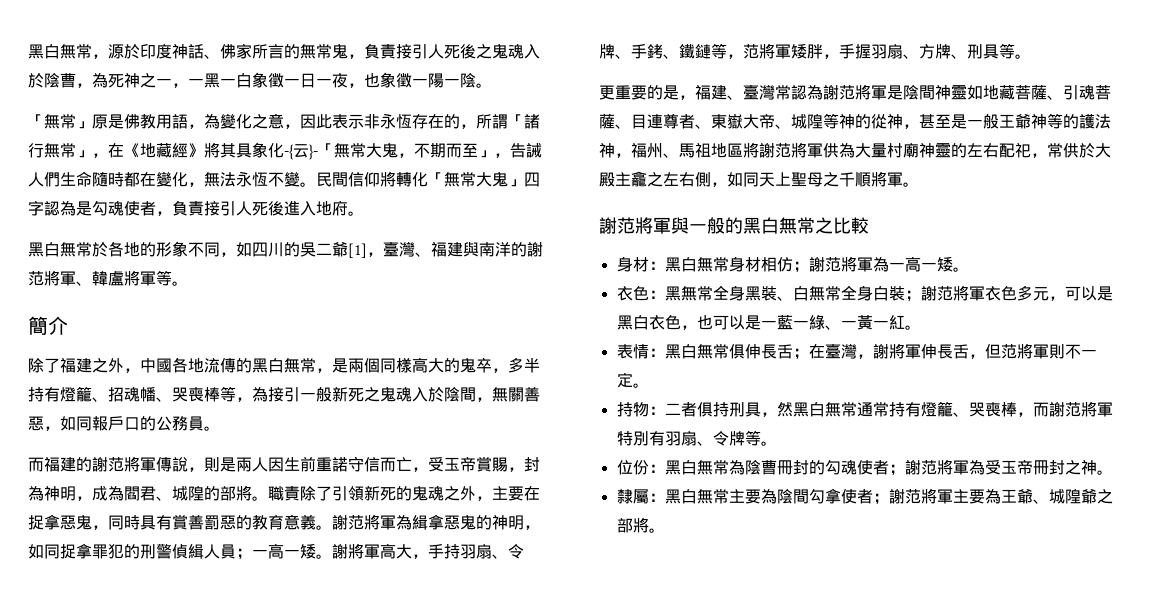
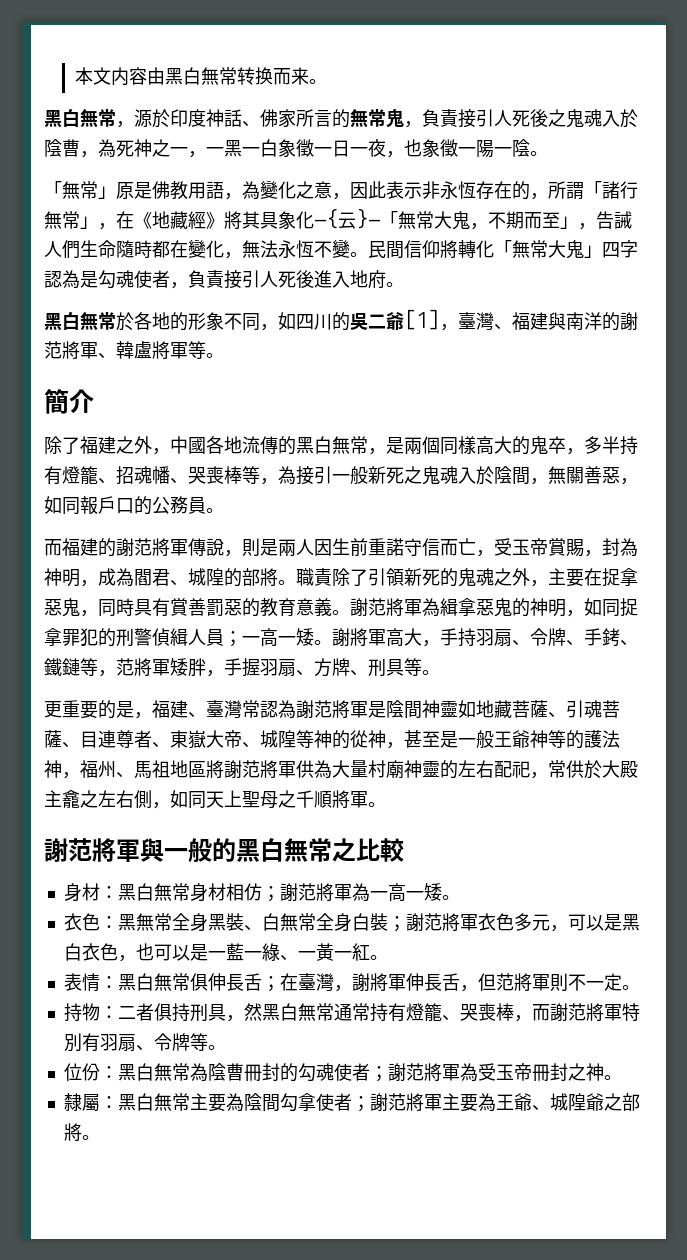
(28, 51) none -> [74,67,327,86] 本文内容由黑白無常转换而来。 //

